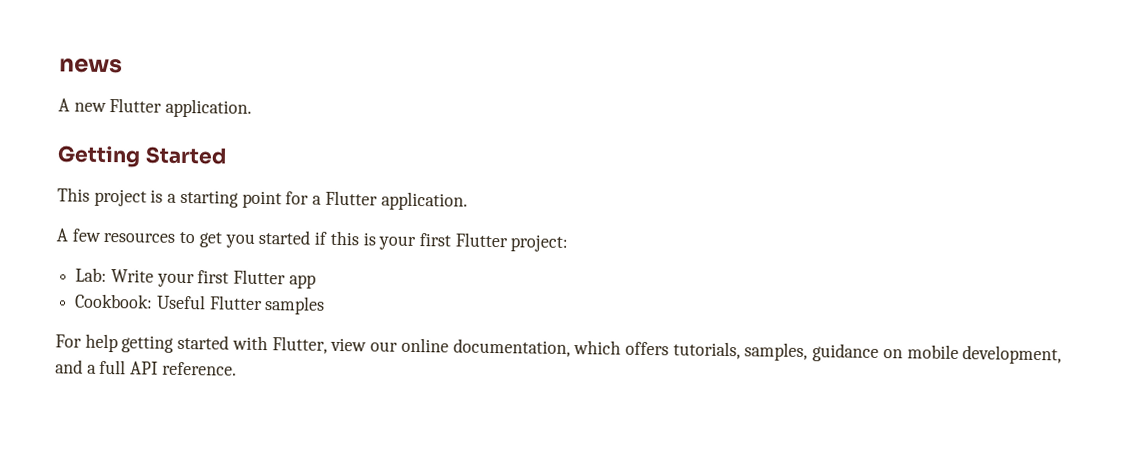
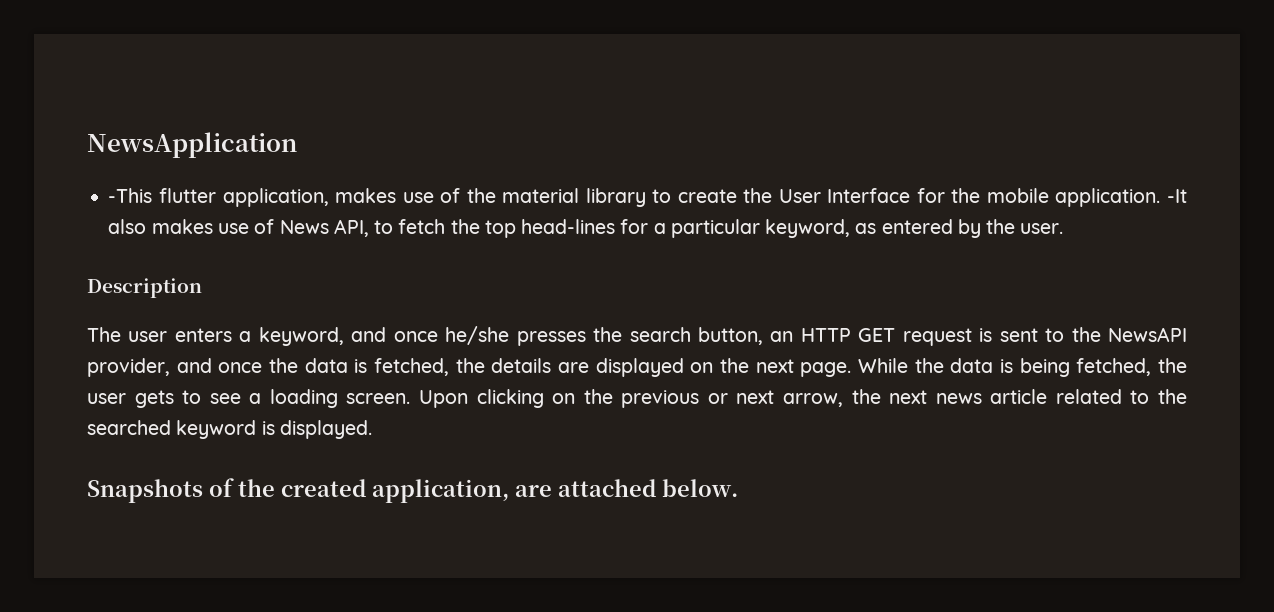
[59,57,123,74] [58,98,253,118] [57,145,227,168] [57,187,468,211] [56,228,569,252] [75,267,316,289] [74,293,326,315] [55,333,1063,365] [55,359,237,376] news // A new Flutter application. // Getting Started // This project is a starting point for a Flutter application. // A few resources to get you started if this is your first Flutter project: // Lab: Write your first Flutter app // Cookbook: Useful Flutter samples // For help getting started with Flutter, view our online documentation, which offers tutorials, samples, guidance on mobile development, and a full API reference. -> [87,132,297,158] [108,188,1188,207] [108,219,1064,238] [87,278,202,298] [87,326,1188,346] [87,358,1187,377] [87,389,1187,408] [87,420,372,439] [87,478,738,503] NewsApplication // -This flutter application, makes use of the material library to create the User Interface for the mobile application. -It also makes use of News API, to fetch the top head-lines for a particular keyword, as entered by the user. // Description // The user enters a keyword, and once he/she presses the search button, an HTTP GET request is sent to the NewsAPI provider, and once the data is fetched, the details are displayed on the next page. While the data is being fetched, the user gets to see a loading screen. Upon clicking on the previous or next arrow, the next news article related to the searched keyword is displayed. // Snapshots of the created application, are attached below.

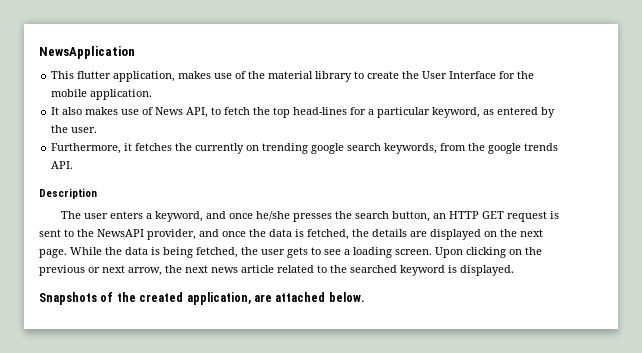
[108,188,153,203] -This -> [51,71,75,79] This
[1167,189,1188,203] -It -> [51,107,60,115] // It
(1064, 228) none -> [51,143,559,154] [51,161,74,169] // Furthermore, it fetches the currently on trending google search keywords, from the google trends API.

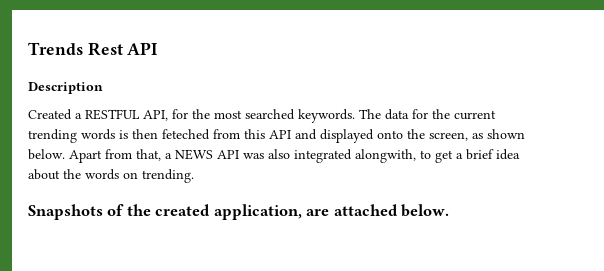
[39,46,135,59] [51,71,535,82] [51,89,153,100] [51,107,556,118] [51,125,98,133] [51,143,559,154] [51,161,74,169] [39,188,97,199] [60,211,559,222] [39,229,543,240] [39,247,542,258] [39,265,514,276] NewsApplication // This flutter application, makes use of the material library to create the User Interface for the mobile application. // It also makes use of News API, to fetch the top head-lines for a particular keyword, as entered by the user. // Furthermore, it fetches the currently on trending google search keywords, from the google trends API. // Description // The user enters a keyword, and once he/she presses the search button, an HTTP GET request is sent to the NewsAPI provider, and once the data is fetched, the details are displayed on the next page. While the data is being fetched, the user gets to see a loading screen. Upon clicking on the previous or next arrow, the next news article related to the searched keyword is displayed. -> [28,42,159,56] [28,82,103,94] [28,109,496,123] [28,129,525,143] [28,149,520,163] [28,169,194,183] Trends Rest API // Description // Created a RESTFUL API, for the most searched keywords. The data for the current trending words is then feteched from this API and displayed onto the screen, as shown below. Apart from that, a NEWS API was also integrated alongwith, to get a brief idea about the words on trending.

